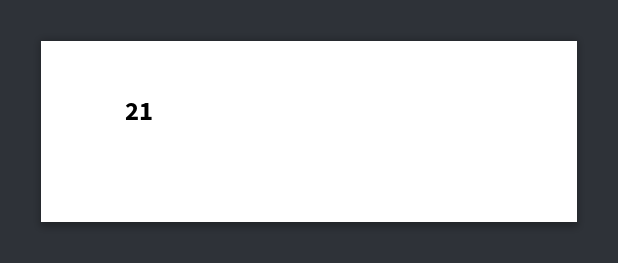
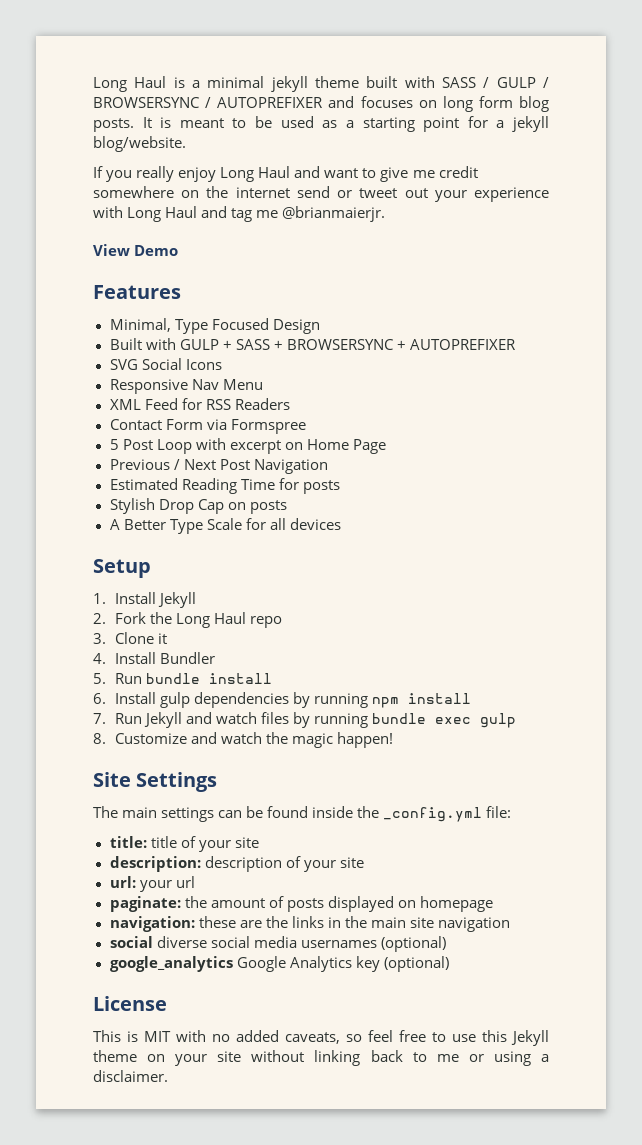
[125,103,153,120] 21 -> [93,76,549,92] [93,96,549,112] [93,116,550,132] [93,136,186,152] [93,166,478,182] [93,186,549,202] [93,206,386,222] [93,244,179,256] [93,285,181,299] [109,318,320,334] [109,338,516,350] [109,358,222,370] [109,379,263,394] [109,398,290,410] [109,419,306,434] [109,438,386,454] [109,459,328,474] [109,478,340,494] [109,498,287,514] [109,518,341,534] [93,559,151,578] [93,592,196,608] [93,612,282,628] [93,632,167,644] [93,652,215,664] [93,673,272,684] [93,692,471,708] [93,712,516,728] [93,732,393,748] [93,772,218,792] [93,806,512,822] [109,836,259,852] [109,856,364,872] [109,876,195,892] [109,896,493,912] [109,916,510,932] [109,936,446,952] [109,956,449,972] [93,996,167,1011] [93,1030,549,1046] [93,1050,549,1066] [93,1070,168,1082] Long Haul is a minimal jekyll theme built with SASS / GULP / BROWSERSYNC / AUTOPREFIXER and focuses on long form blog posts. It is meant to be used as a starting point for a jekyll blog/website. // If you really enjoy Long Haul and want to give me credit somewhere on the internet send or tweet out your experience with Long Haul and tag me @brianmaierjr. // View Demo // Features // Minimal, Type Focused Design // Built with GULP + SASS + BROWSERSYNC + AUTOPREFIXER // SVG Social Icons // Responsive Nav Menu // XML Feed for RSS Readers // Contact Form via Formspree // 5 Post Loop with excerpt on Home Page // Previous / Next Post Navigation // Estimated Reading Time for posts // Stylish Drop Cap on posts // A Better Type Scale for all devices // Setup // 1. Install Jekyll // 2. Fork the Long Haul repo // 3. Clone it // 4. Install Bundler // 5. Run bundle install // 6. Install gulp dependencies by running npm install // 7. Run Jekyll and watch files by running bundle exec gulp // 8. Customize and watch the magic happen! // Site Settings // The main settings can be found inside the _config.yml file: // title: title of your site // description: description of your site // url: your url // paginate: the amount of posts displayed on homepage // navigation: these are the links in the main site navigation // social diverse social media usernames (optional) // google_analytics Google Analytics key (optional) // License // This is MIT with no added caveats, so feel free to use this Jekyll theme on your site without linking back to me or using a disclaimer.

